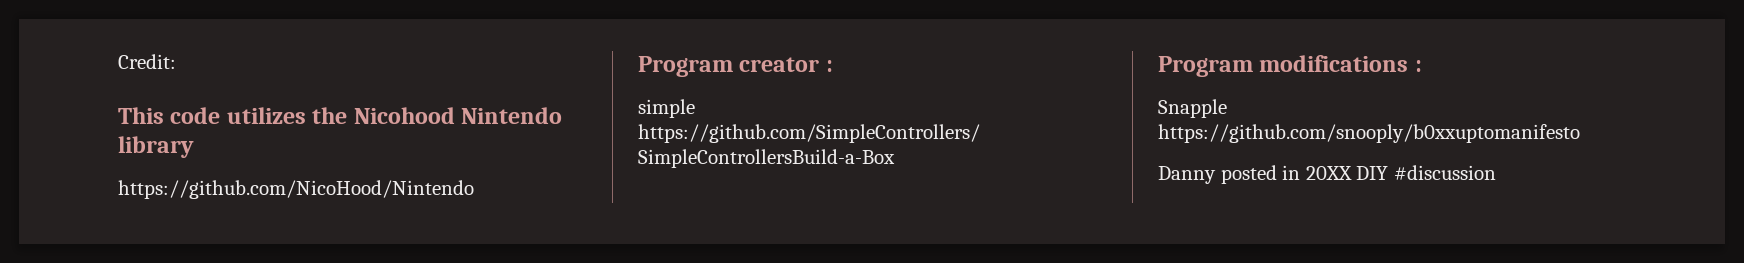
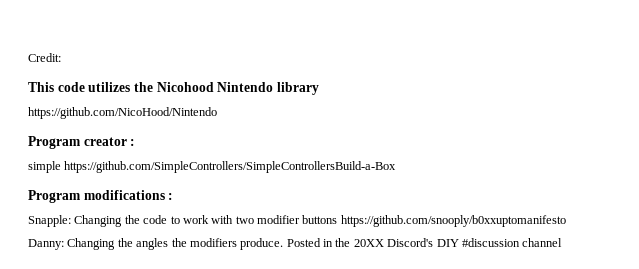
[1158,99,1227,118] [1158,124,1580,143] [1158,165,1352,184] Snapple https://github.com/snooply/b0xxuptomanifesto // Danny posted in 20XX -> [28,215,566,227] [28,238,434,250] Snapple: Changing the code to work with two modifier buttons https://github.com/snooply/b0xxuptomanifesto // Danny: Changing the angles the modifiers produce. Posted in the 20XX Discord's
(1496, 172) none -> [522,238,563,247] channel

